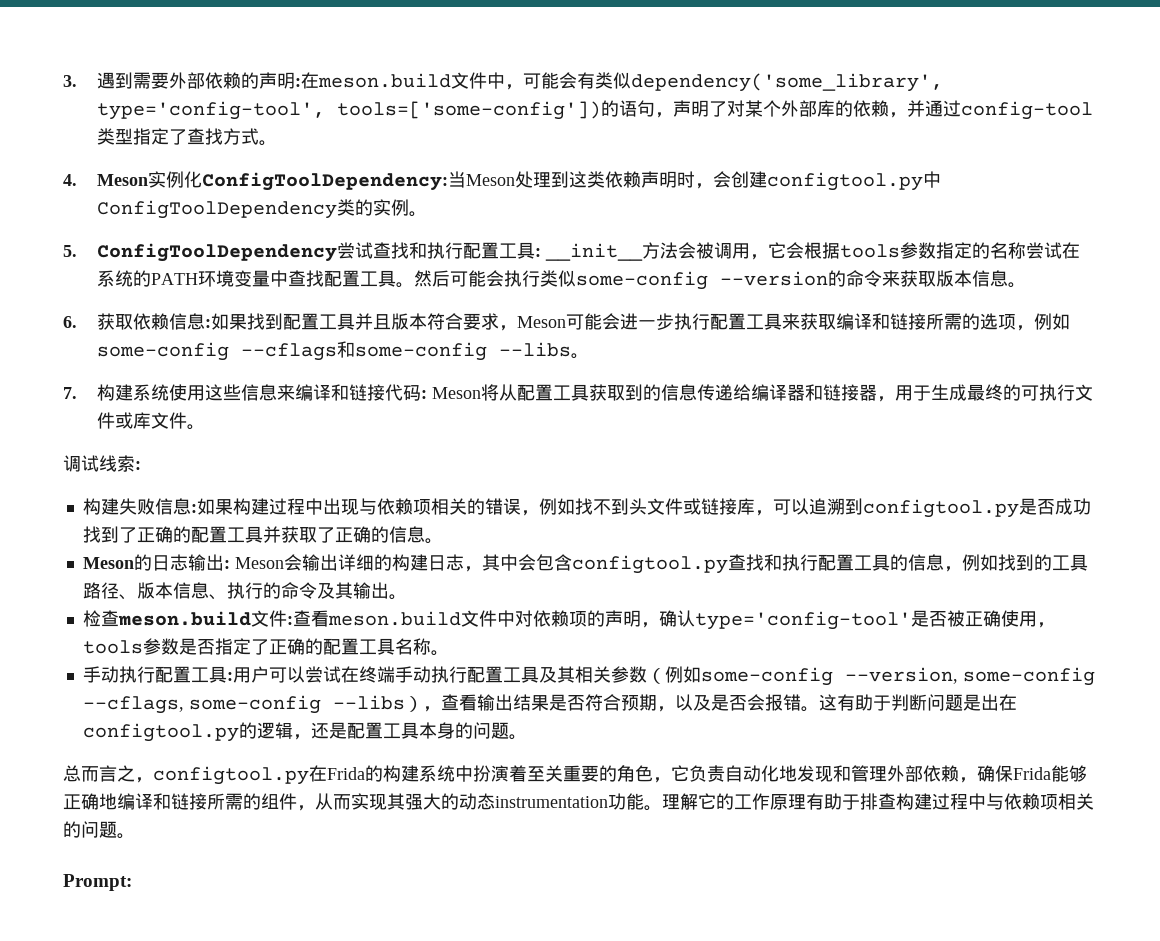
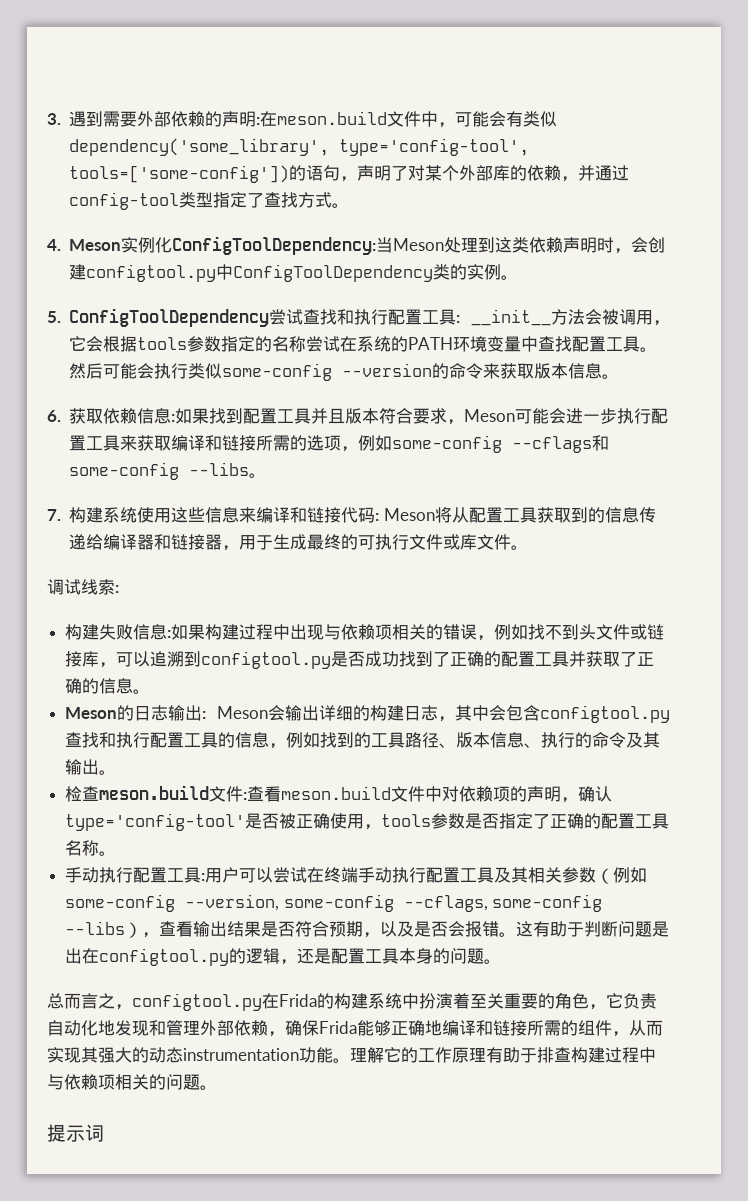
[63,874,132,891] Prompt: -> [47,1124,104,1142] 提示词

